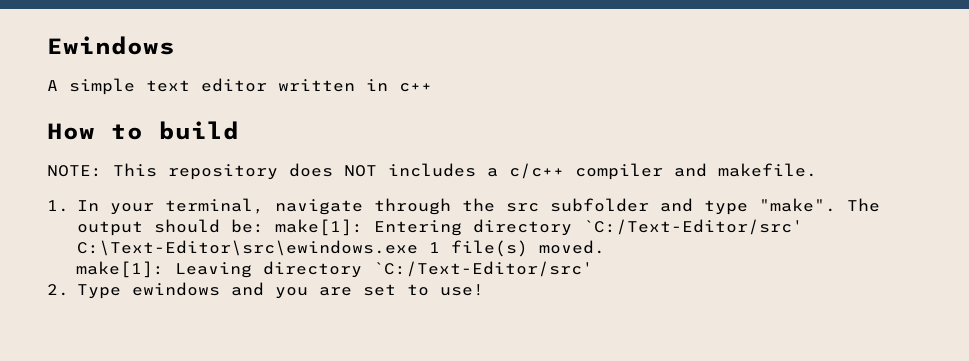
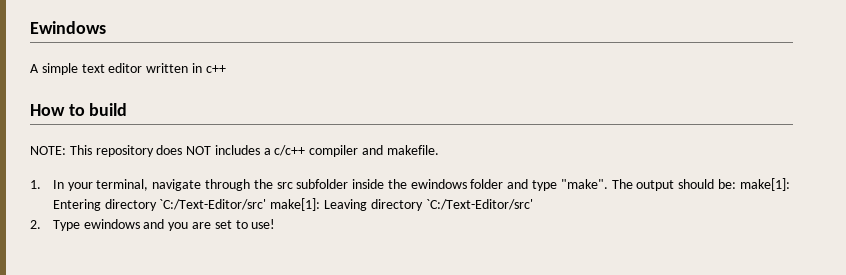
(649, 205) none -> [352,179,504,189] inside the ewindows folder
[76,240,605,257] C:\Text-Editor\src\ewindows.exe 1 file(s) moved. // -> (267, 204) none

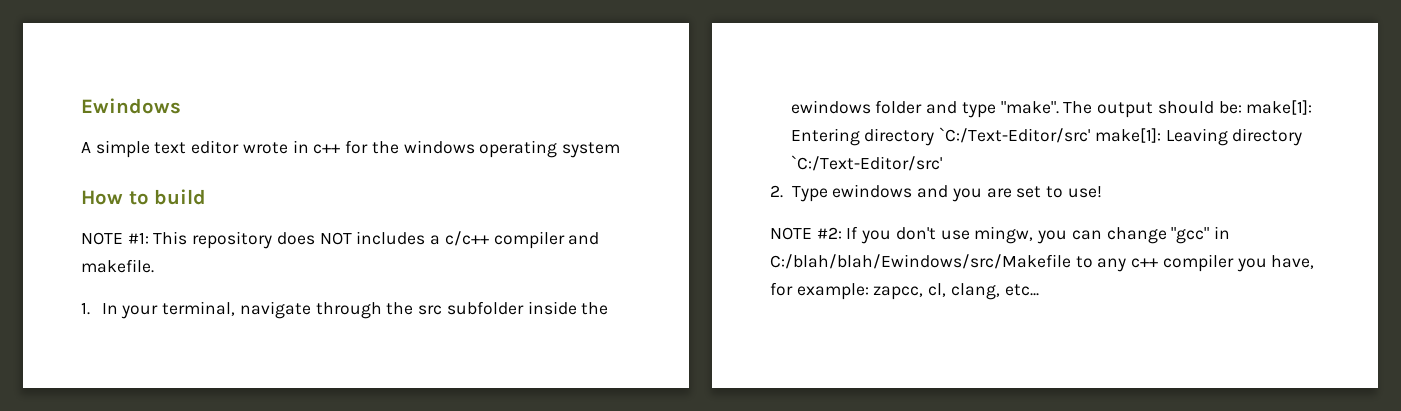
[146,63,189,73] written -> [242,142,288,154] wrote
(226, 69) none -> [345,140,620,158] for the windows operating system
[30,146,66,155] NOTE: -> [81,232,149,245] NOTE #1:
(276, 224) none -> [770,226,1230,244] [770,254,1315,272] [770,282,1039,300] // NOTE #2: If you don't use mingw, you can change "gcc" in C:/blah/blah/Ewindows/src/Makefile to any c++ compiler you have, for example: zapcc, cl, clang, etc...

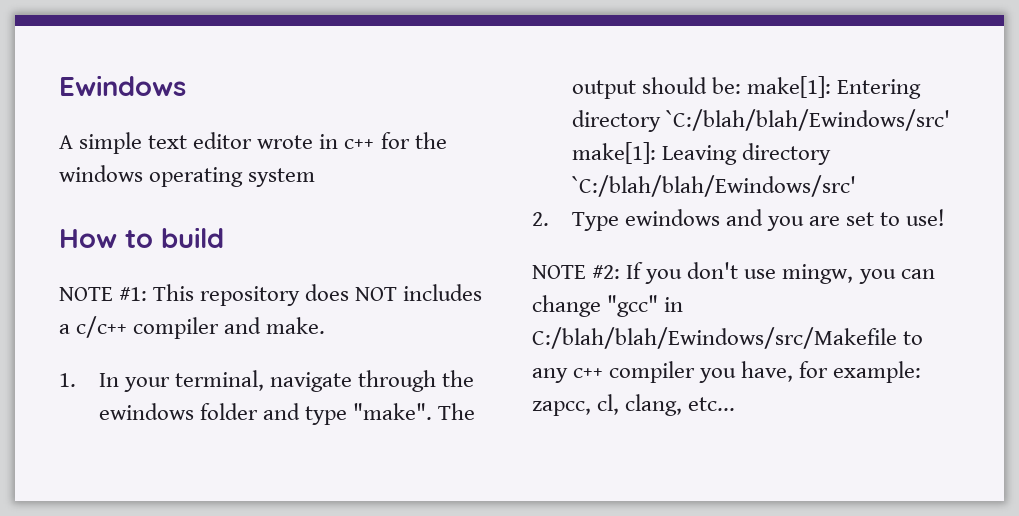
[81,259,154,273] makefile. -> [266,317,326,334] make.
[418,301,609,315] src subfolder inside the -> (475, 378) none
[939,127,1091,143] `C:/Text-Editor/src' -> [665,109,950,131] `C:/blah/blah/Ewindows/src'
[790,155,942,171] `C:/Text-Editor/src' -> [571,175,856,197] `C:/blah/blah/Ewindows/src'

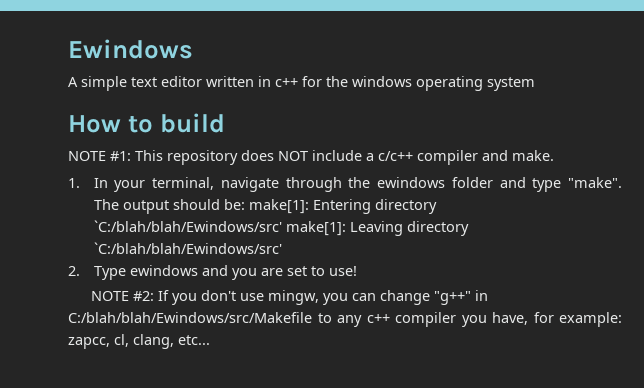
[257,135,314,149] wrote -> [206,76,254,87] written
[403,284,483,301] includes -> [312,150,362,161] include
[607,295,659,317] "gcc" -> [433,291,471,305] "g++"

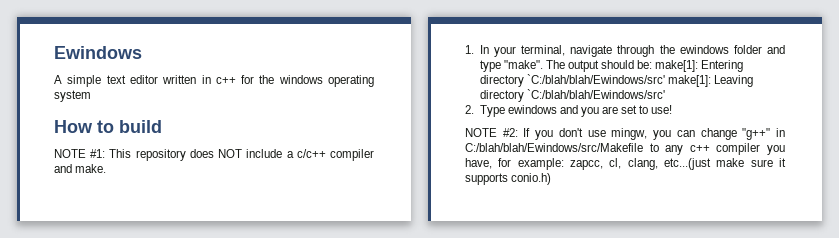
[178,335,210,345] etc... -> [664,158,786,170] [465,173,552,185] etc...(just make sure it supports conio.h)

